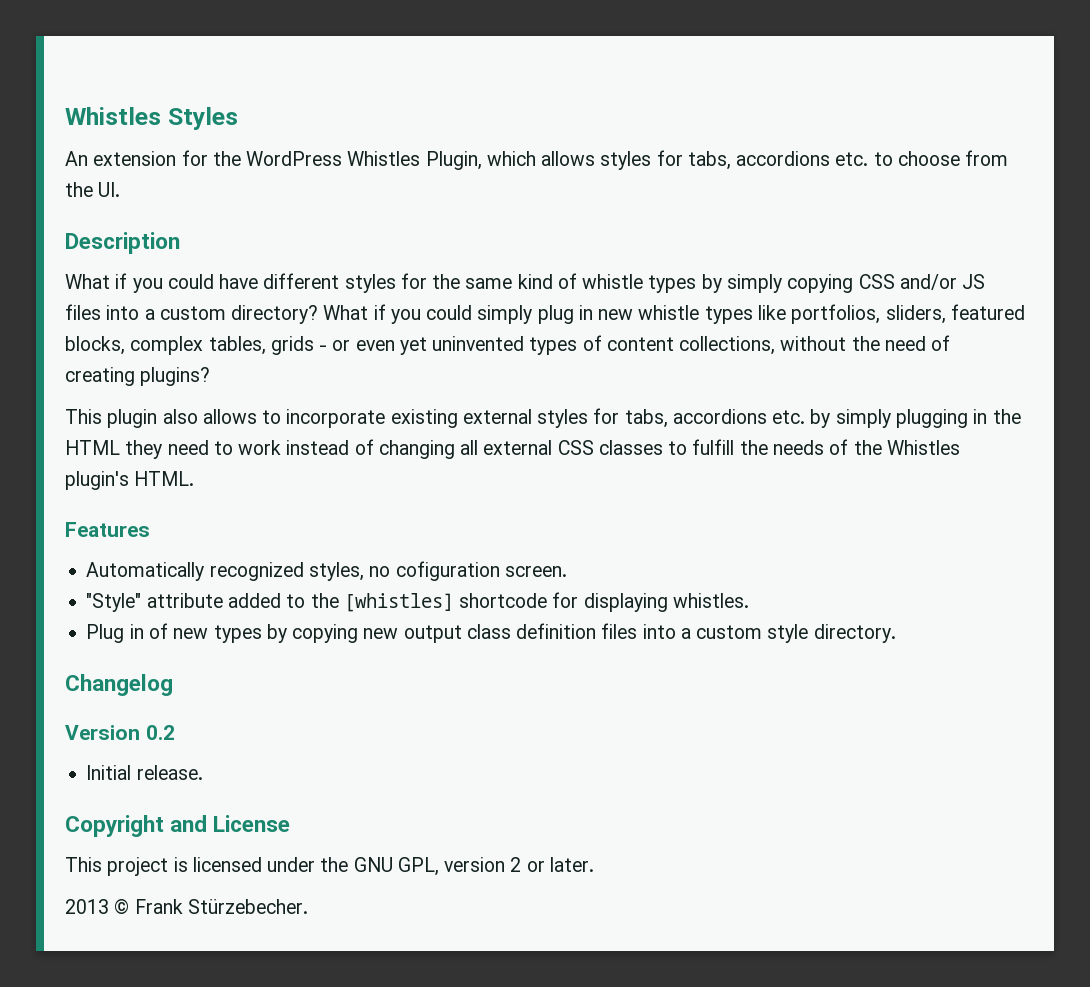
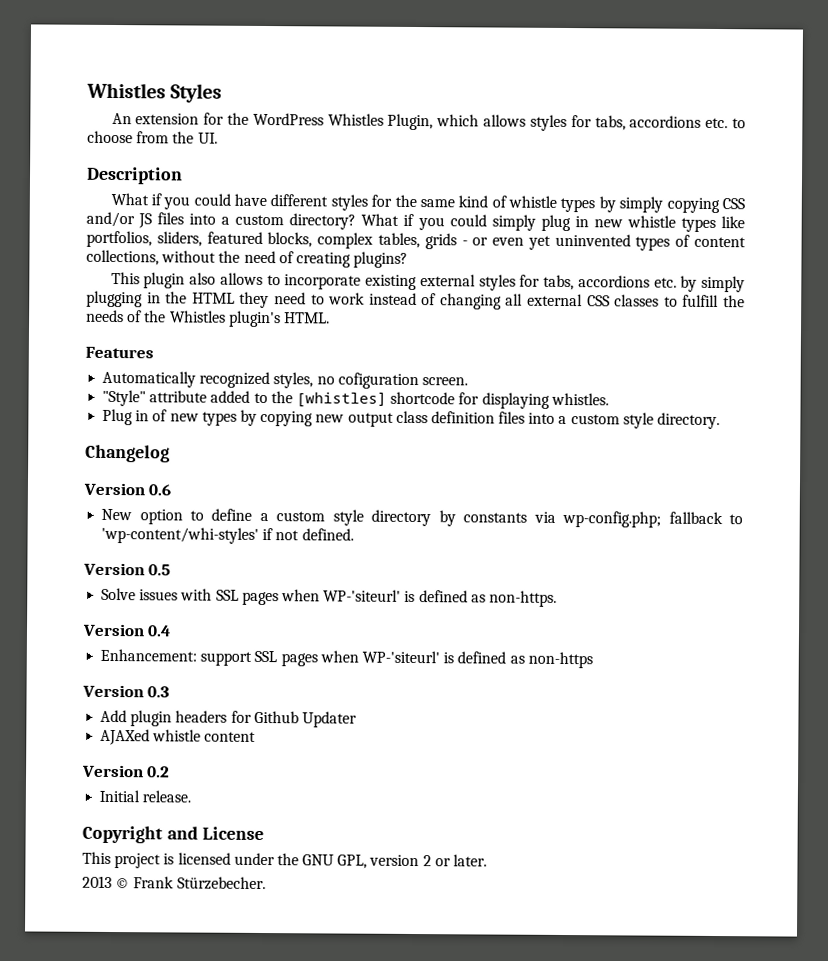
(173, 685) none -> [83,482,172,496] [101,508,744,528] [101,526,354,544] [83,562,172,576] [101,587,557,607] [82,623,172,637] [100,648,593,669] [82,684,171,698] [100,709,357,728] [100,728,257,746] // Version 0.6 // New option to define a custom style directory by constants via wp-config.php; fallback to 'wp-content/whi-styles' if not defined. // Version 0.5 // Solve issues with SSL pages when WP-'siteurl' is defined as non-https. // Version 0.4 // Enhancement: support SSL pages when WP-'siteurl' is defined as non-https // Version 0.3 // Add plugin headers for Github Updater // AJAXed whistle content

